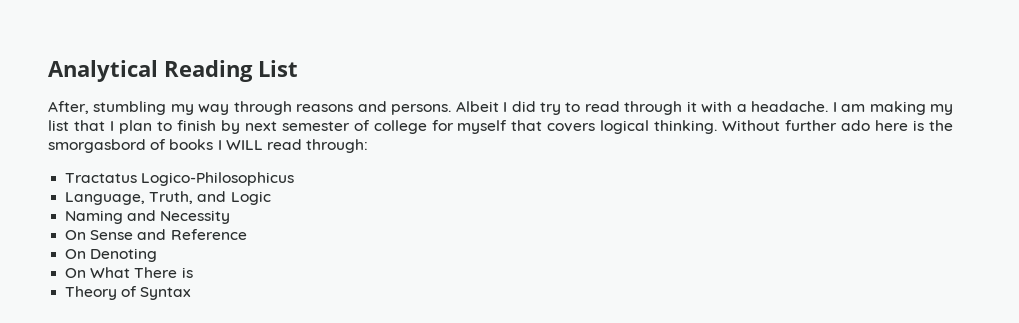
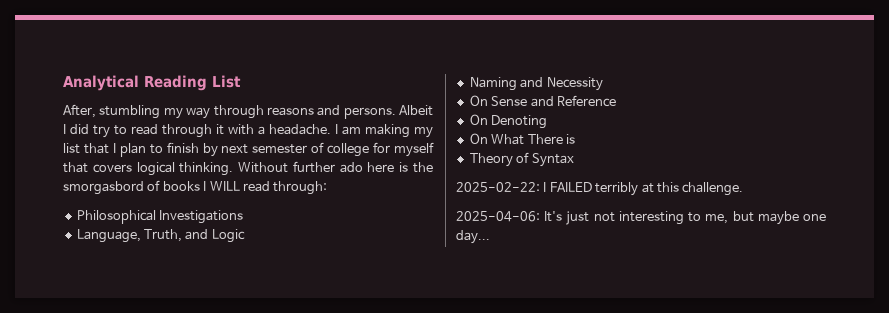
[65,172,295,186] Tractatus Logico-Philosophicus -> [76,210,244,224] Philosophical Investigations
(192, 293) none -> [456,182,744,196] [456,211,826,225] [456,230,490,244] // 2025-02-22: I FAILED terribly at this challenge. // 2025-04-06: It's just not interesting to me, but maybe one day...

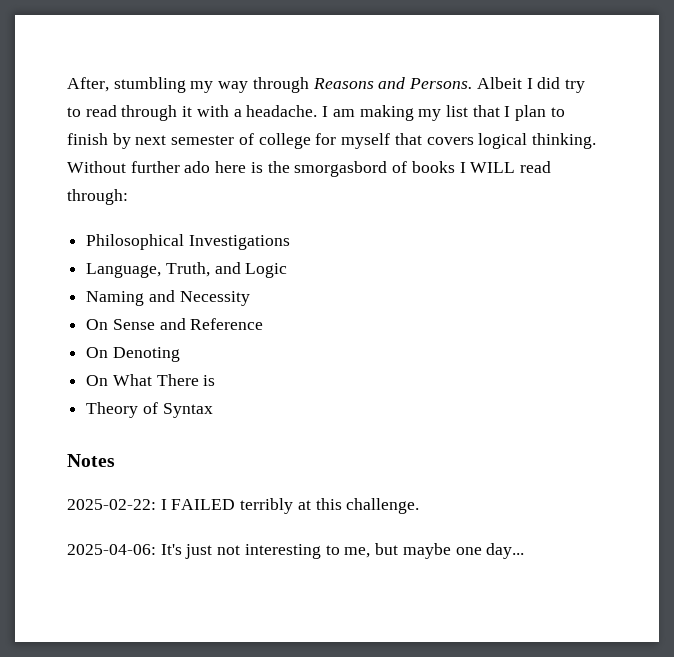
[63,75,241,91] Analytical Reading List // -> (67, 84) none
[266,105,396,119] reasons and persons. -> [312,77,473,89] Reasons and Persons.
(574, 160) none -> [67,454,115,467] // Notes

